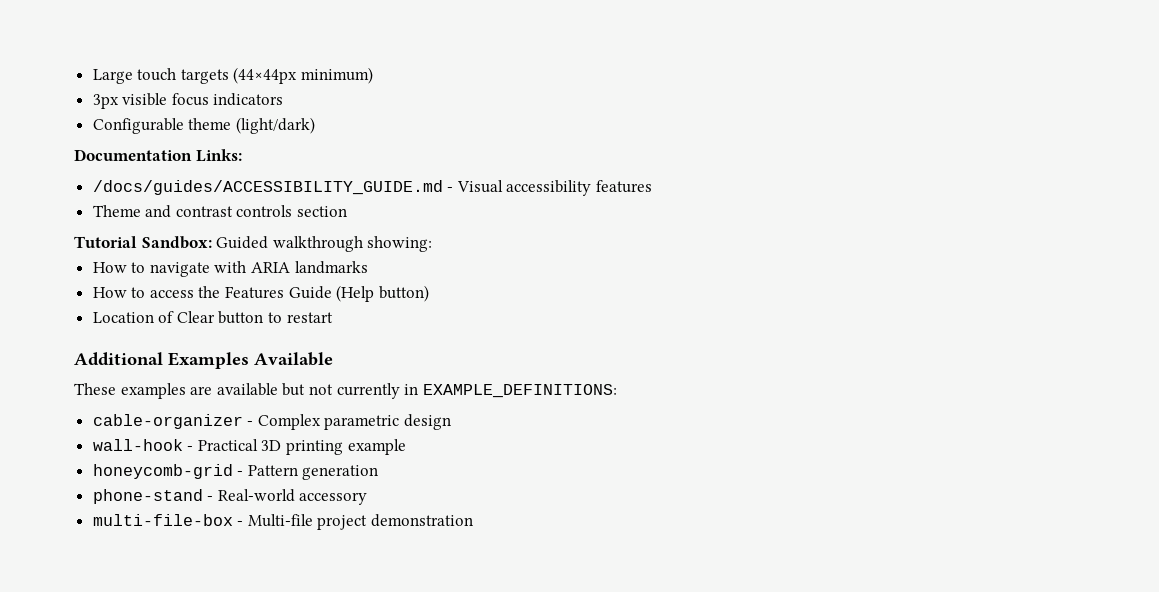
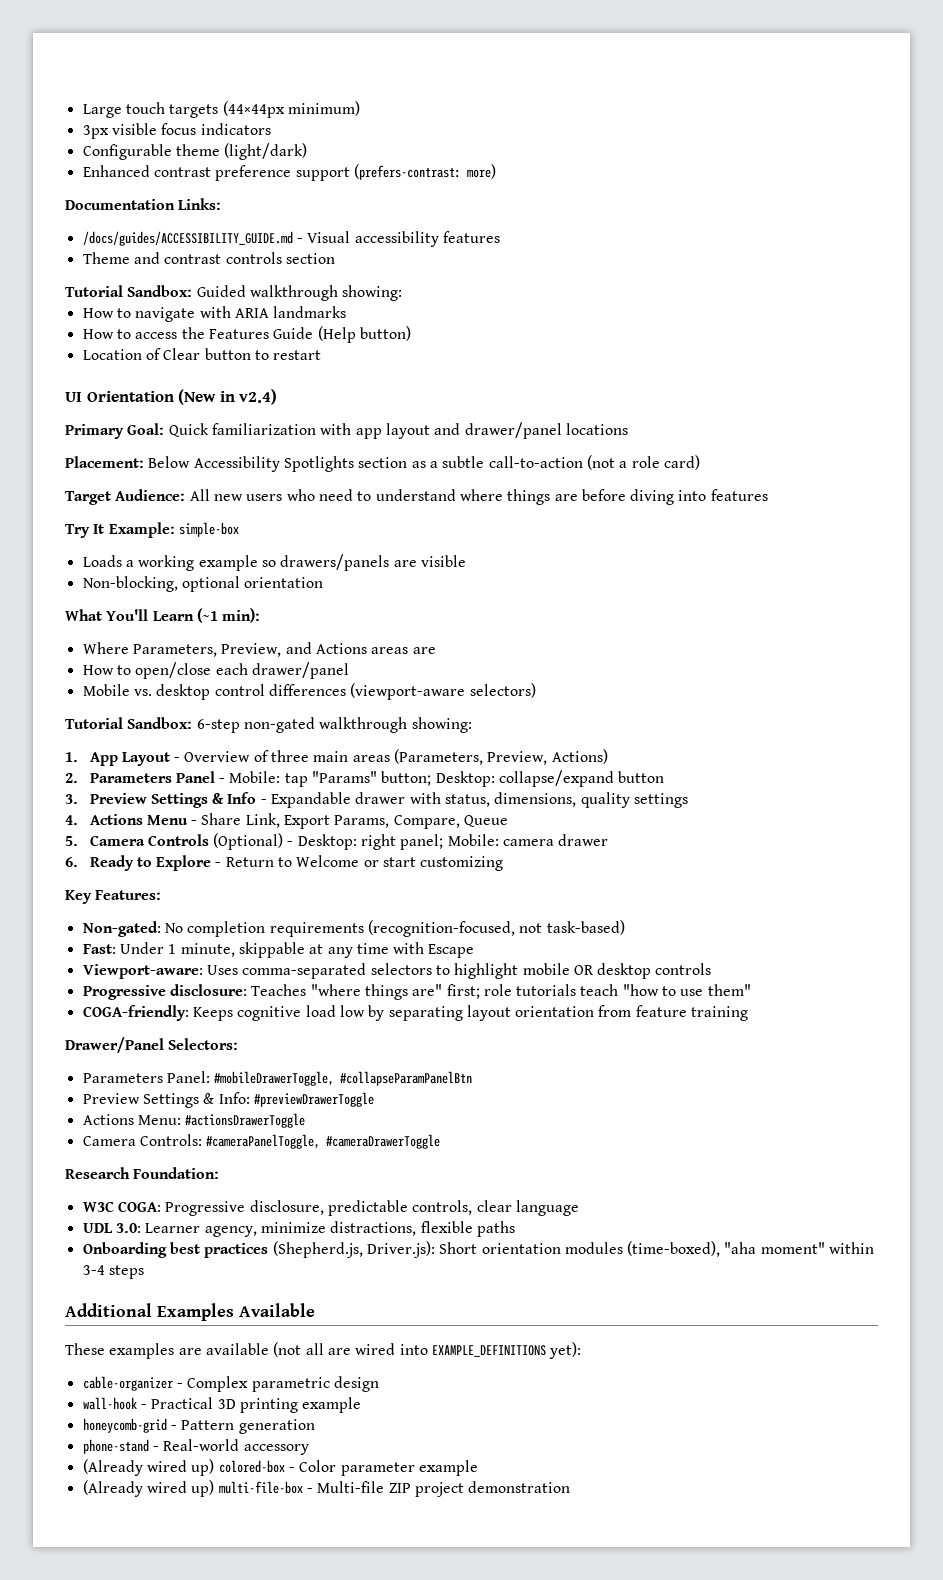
(315, 125) none -> [82,164,496,181] // Enhanced contrast preference support (prefers-contrast: more)
(333, 317) none -> [65,389,278,405] [65,422,628,439] [65,455,700,472] [65,489,768,505] [65,522,239,538] [82,554,466,571] [82,576,324,592] [65,608,261,623] [82,642,436,657] [82,662,349,679] [82,683,536,700] [65,717,472,733] [65,749,608,766] [65,770,665,787] [65,792,689,808] [65,813,509,829] [65,833,609,850] [65,855,504,871] [65,890,162,904] [82,920,625,937] [82,942,475,958] [82,963,712,979] [82,984,751,1000] [82,1005,749,1021] [65,1037,239,1053] [82,1071,473,1086] [82,1092,374,1108] [82,1113,306,1128] [82,1134,441,1149] [65,1167,220,1179] [82,1200,579,1216] [82,1221,515,1237] [82,1241,875,1258] [82,1265,144,1279] // UI Orientation (New in v2.4) // Primary Goal: Quick familiarization with app layout and drawer/panel locations // Placement: Below Accessibility Spotlights section as a subtle call-to-action (not a role card) // Target Audience: All new users who need to understand where things are before diving into features // Try It Example: simple-box // Loads a working example so drawers/panels are visible // Non-blocking, optional orientation // What You'll Learn (~1 min): // Where Parameters, Preview, and Actions areas are // How to open/close each drawer/panel // Mobile vs. desktop control differences (viewport-aware selectors) // Tutorial Sandbox: 6-step non-gated walkthrough showing: // 1. App Layout - Overview of three main areas (Parameters, Preview, Actions) // 2. Parameters Panel - Mobile: tap "Params" button; Desktop: collapse/expand button // 3. Preview Settings & Info - Expandable drawer with status, dimensions, quality settings // 4. Actions Menu - Share Link, Export Params, Compare, Queue // 5. Camera Controls (Optional) - Desktop: right panel; Mobile: camera drawer // 6. Ready to Explore - Return to Welcome or start customizing // Key Features: // Non-gated: No completion requirements (recognition-focused, not task-based) // Fast: Under 1 minute, skippable at any time with Escape // Viewport-aware: Uses comma-separated selectors to highlight mobile OR desktop controls // Progressive disclosure: Teaches "where things are" first; role tutorials teach "how to use them" // COGA-friendly: Keeps cognitive load low by separating layout orientation from feature training // Drawer/Panel Selectors: // Parameters Panel: #mobileDrawerToggle, #collapseParamPanelBtn // Preview Settings & Info: #previewDrawerToggle // Actions Menu: #actionsDrawerToggle // Camera Controls: #cameraPanelToggle, #cameraDrawerToggle // Research Foundation: // W3C COGA: Progressive disclosure, predictable controls, clear language // UDL 3.0: Learner agency, minimize distractions, flexible paths // Onboarding best practices (Shepherd.js, Driver.js): Short orientation modules (time-boxed), "aha moment" within 3-4 steps
[282,383,617,399] but not currently in EXAMPLE_DEFINITIONS: -> [273,1342,582,1359] (not all are wired into EXAMPLE_DEFINITIONS yet):
(368, 498) none -> [82,1459,478,1476] [82,1480,215,1497] (Already wired up) colored-box - Color parameter example // (Already wired up)
(313, 520) none -> [388,1483,411,1493] ZIP

